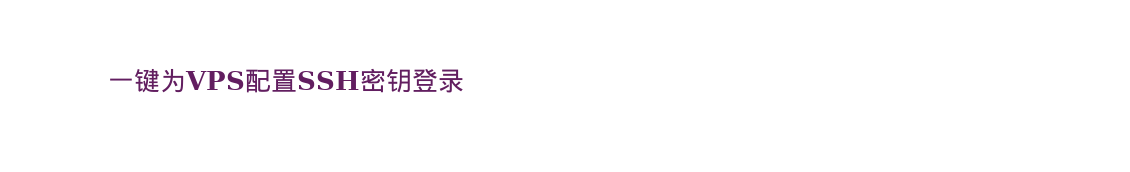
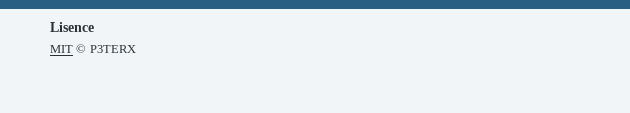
[108,68,464,93] 一键为VPS配置SSH密钥登录 -> [50,22,94,32] [50,44,136,53] Lisence // MIT © P3TERX

